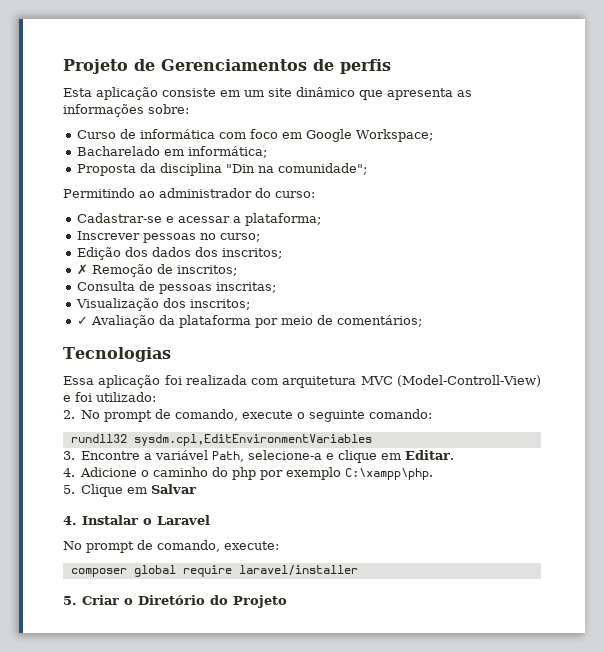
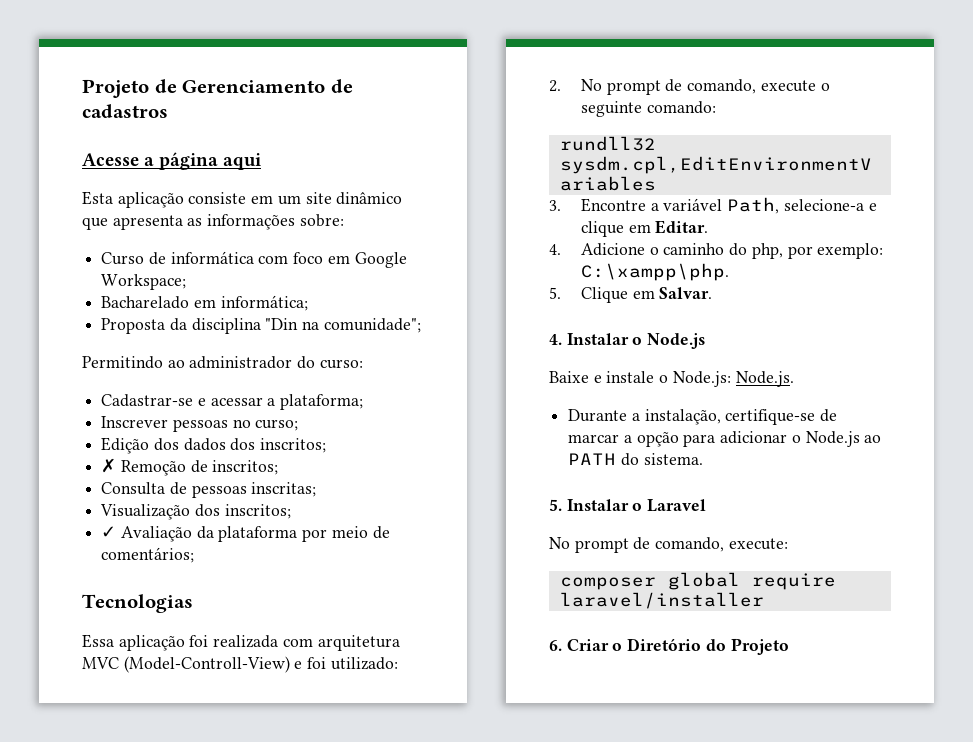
[161,59,391,74] Gerenciamentos de perfis -> [182,79,353,93] [82,104,168,118] [82,152,262,170] Gerenciamento de cadastros // Acesse a página aqui
[232,467,342,480] php por exemplo -> [751,243,884,259] php, por exemplo:
[151,484,197,494] Salvar -> [659,287,713,299] Salvar.
(152, 521) none -> [647,333,706,349] [549,371,794,387] [568,409,838,425] [568,431,882,447] [568,453,703,466] [549,499,643,511] Node.js // Baixe e instale o Node.js: Node.js. // Durante a instalação, certifique-se de marcar a opção para adicionar o Node.js ao PATH do sistema. // 5. Instalar o
[63,596,77,605] 5. -> [549,640,562,651] 6.

